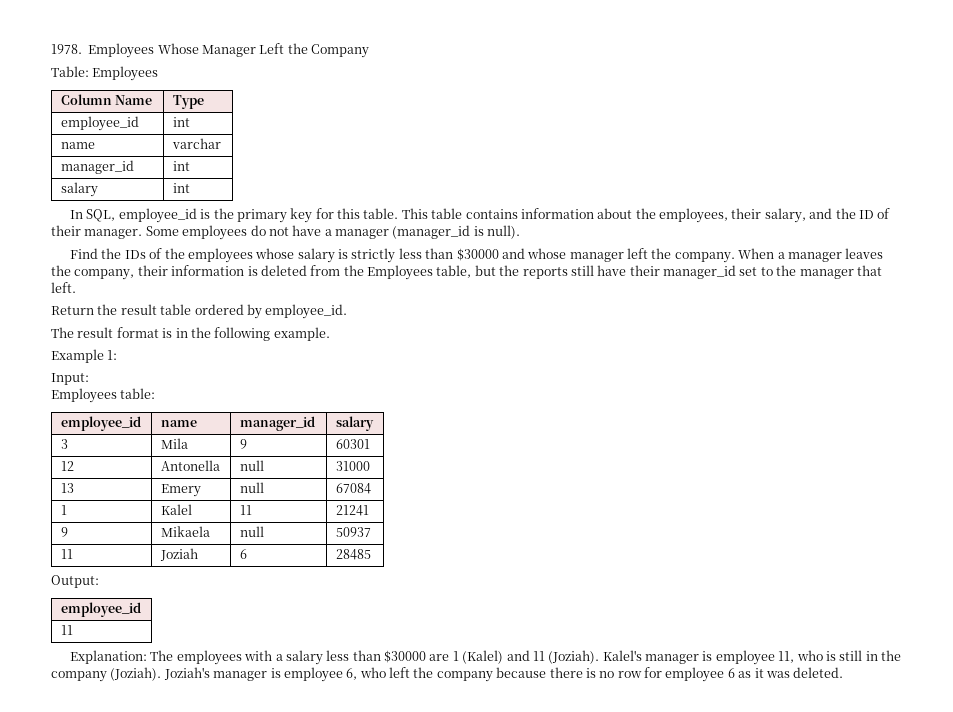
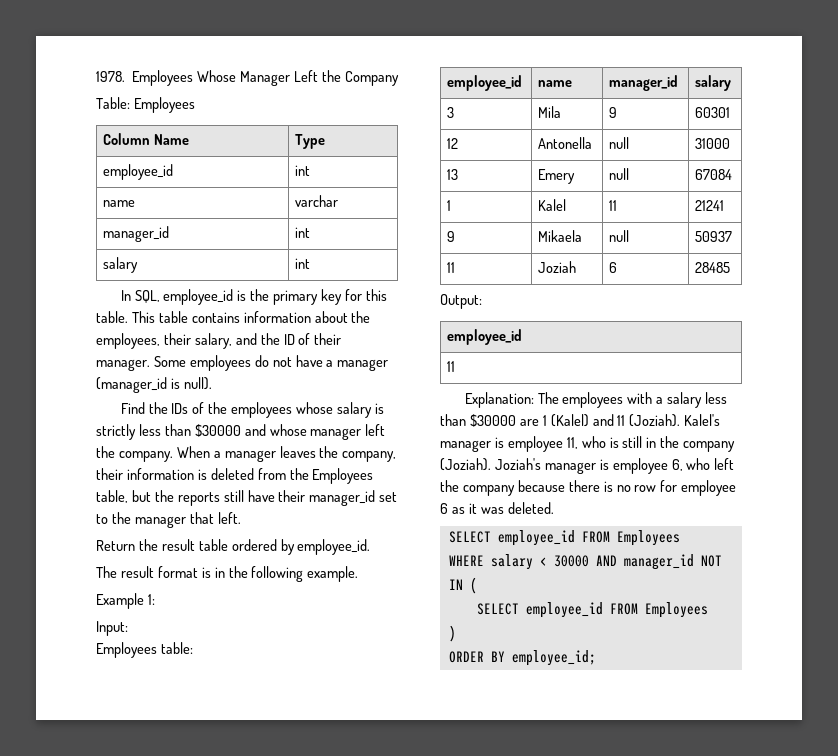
(844, 672) none -> [448,530,680,546] [448,554,722,570] [448,577,477,594] [476,602,708,618] [448,625,456,642] [448,650,596,666] // SELECT employee_id FROM Employees // WHERE salary < 30000 AND manager_id NOT IN ( // SELECT employee_id FROM Employees // ) // ORDER BY employee_id;

